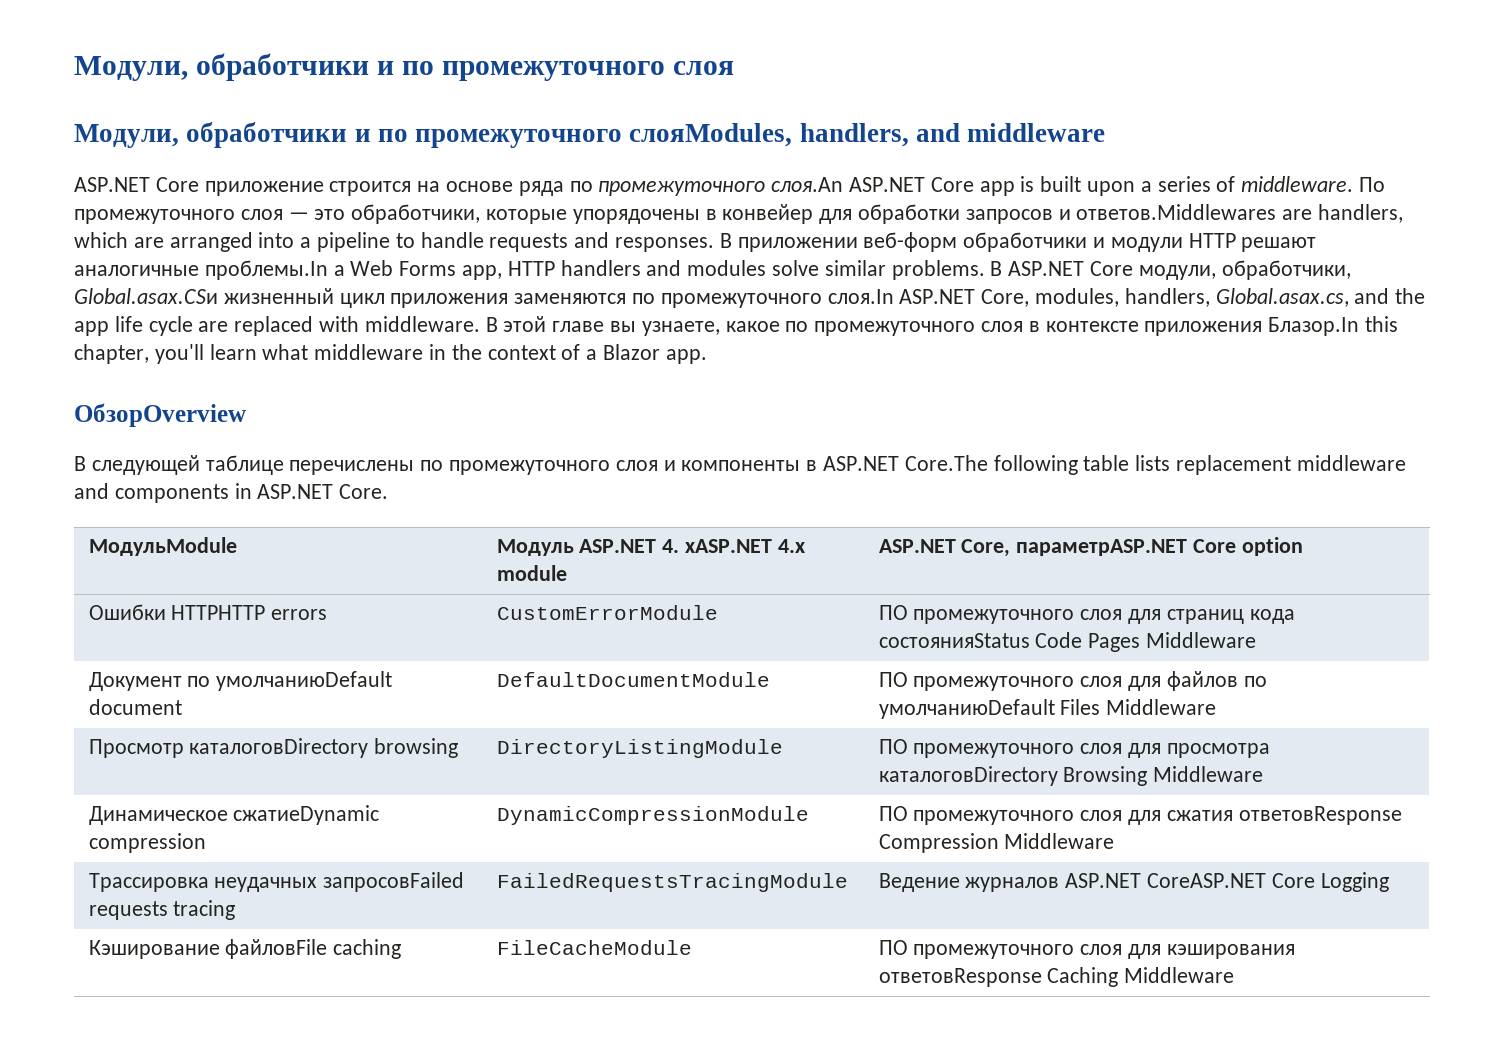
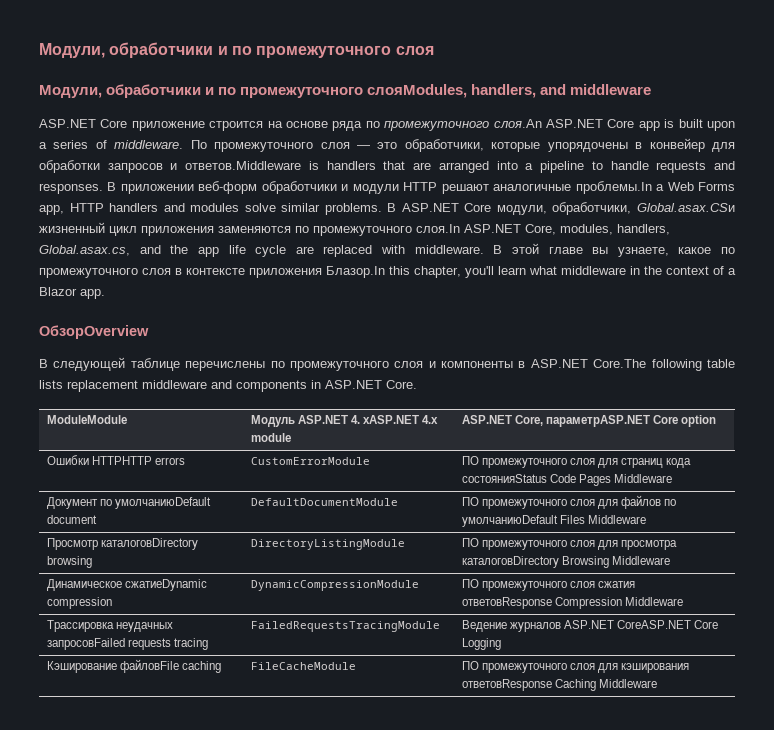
[1076,204,1404,223] [74,232,128,248] ответов.Middlewares are handlers, which -> [185,161,406,170] ответов.Middleware is handlers that
[88,537,237,556] МодульModule -> [46,415,127,424] ModuleModule
[1127,810,1161,825] для -> (595, 584) none

